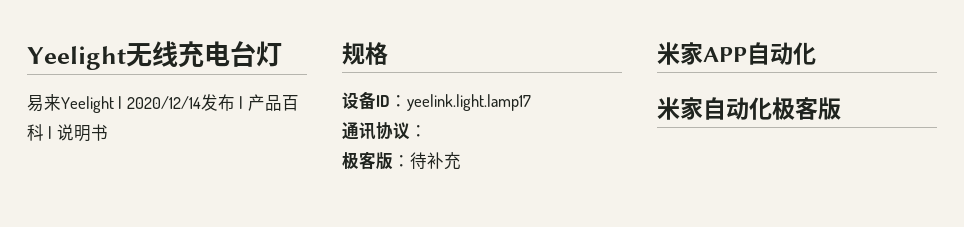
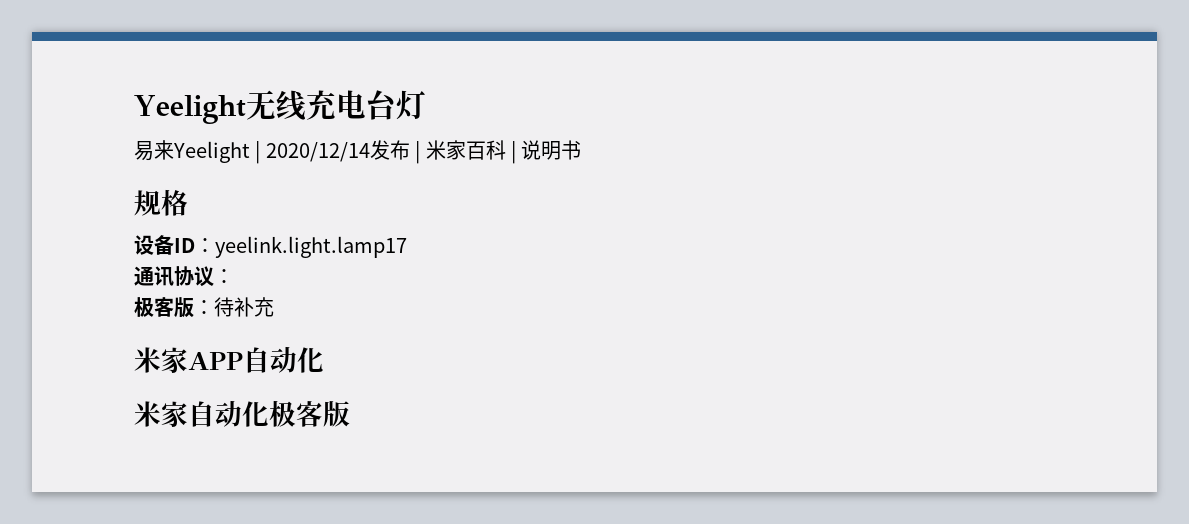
[247,94,282,111] 产品 -> [425,140,466,160] 米家

